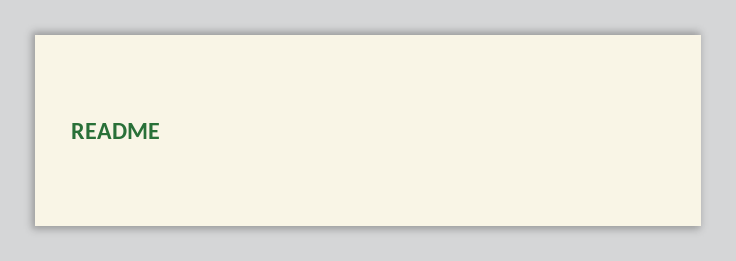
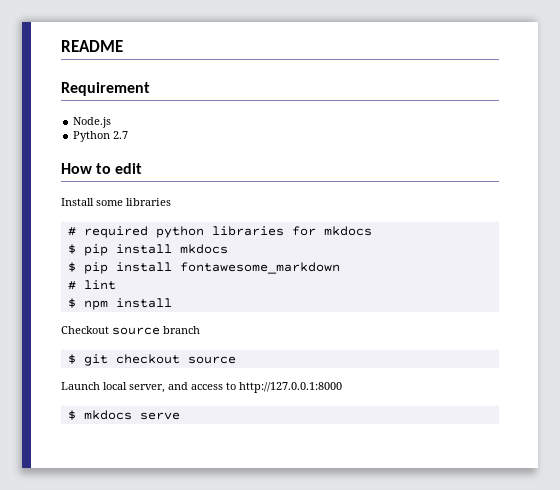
(160, 131) none -> [61,82,150,96] [73,117,112,128] [73,131,129,142] [61,163,143,174] [61,198,171,206] [67,226,372,238] [67,244,228,256] [67,262,340,274] [67,280,116,290] [67,298,172,310] [61,326,200,335] [67,354,236,366] [61,382,342,393] [67,410,180,420] // Requirement // Node.js // Python 2.7 // How to edit // Install some libraries // # required python libraries for mkdocs // $ pip install mkdocs // $ pip install fontawesome_markdown // # lint // $ npm install // Checkout source branch // $ git checkout source // Launch local server, and access to http://127.0.0.1:8000 // $ mkdocs serve

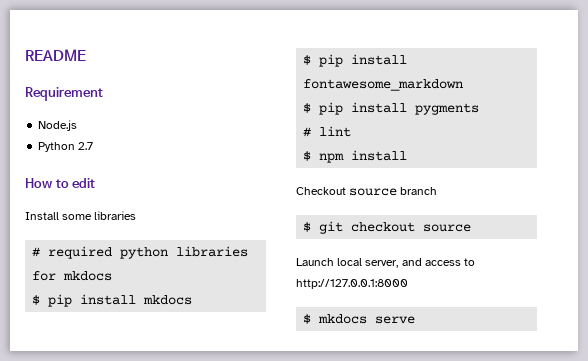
(340, 268) none -> [303,102,480,115] // $ pip install pygments

